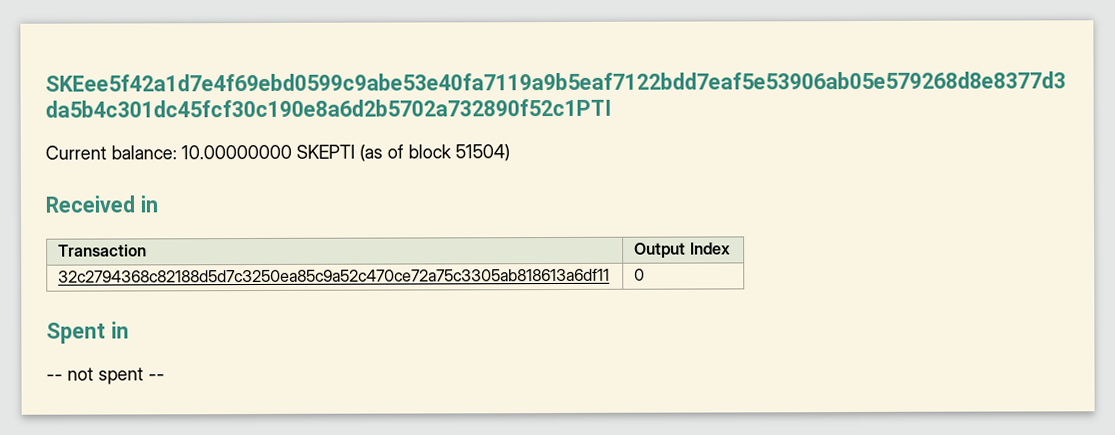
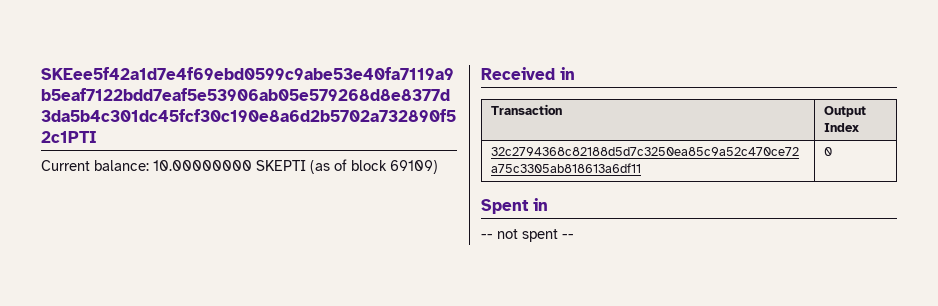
[455,144,510,162] 51504) -> [390,160,438,174] 69109)

